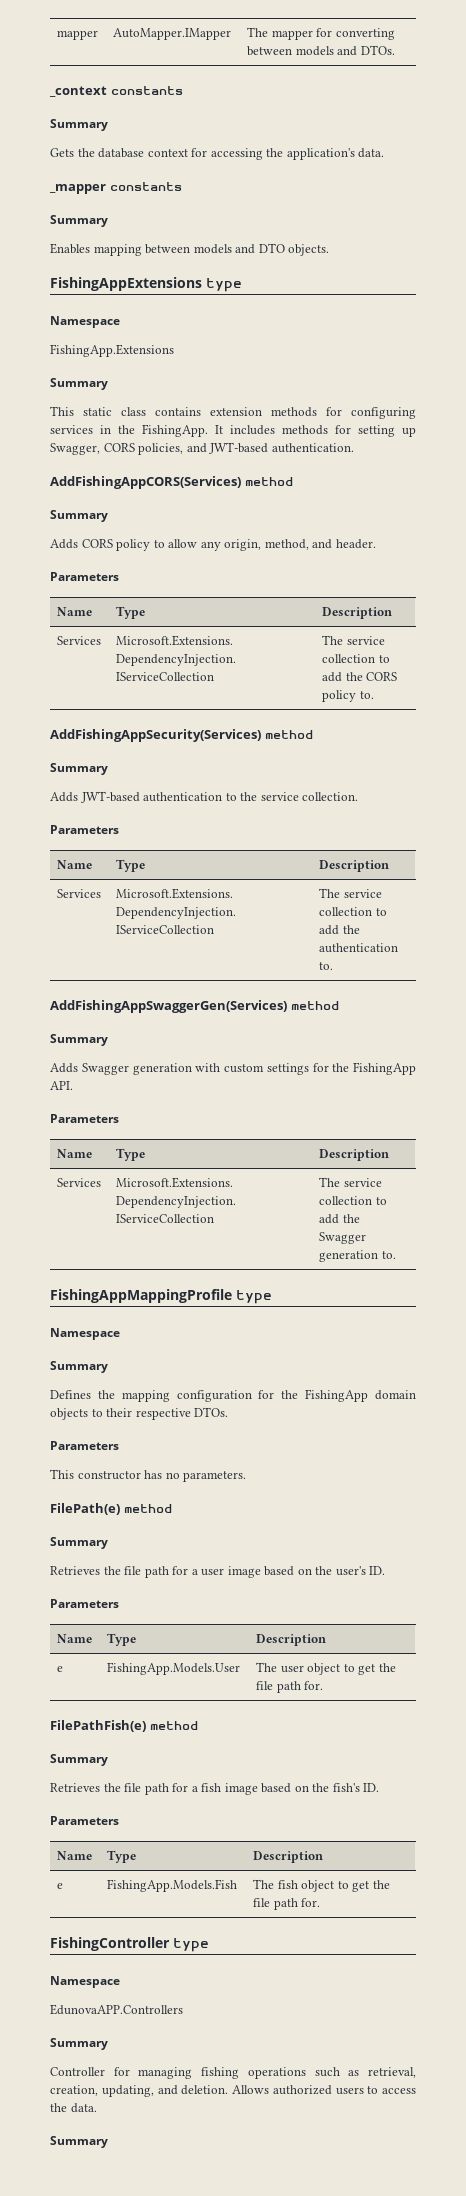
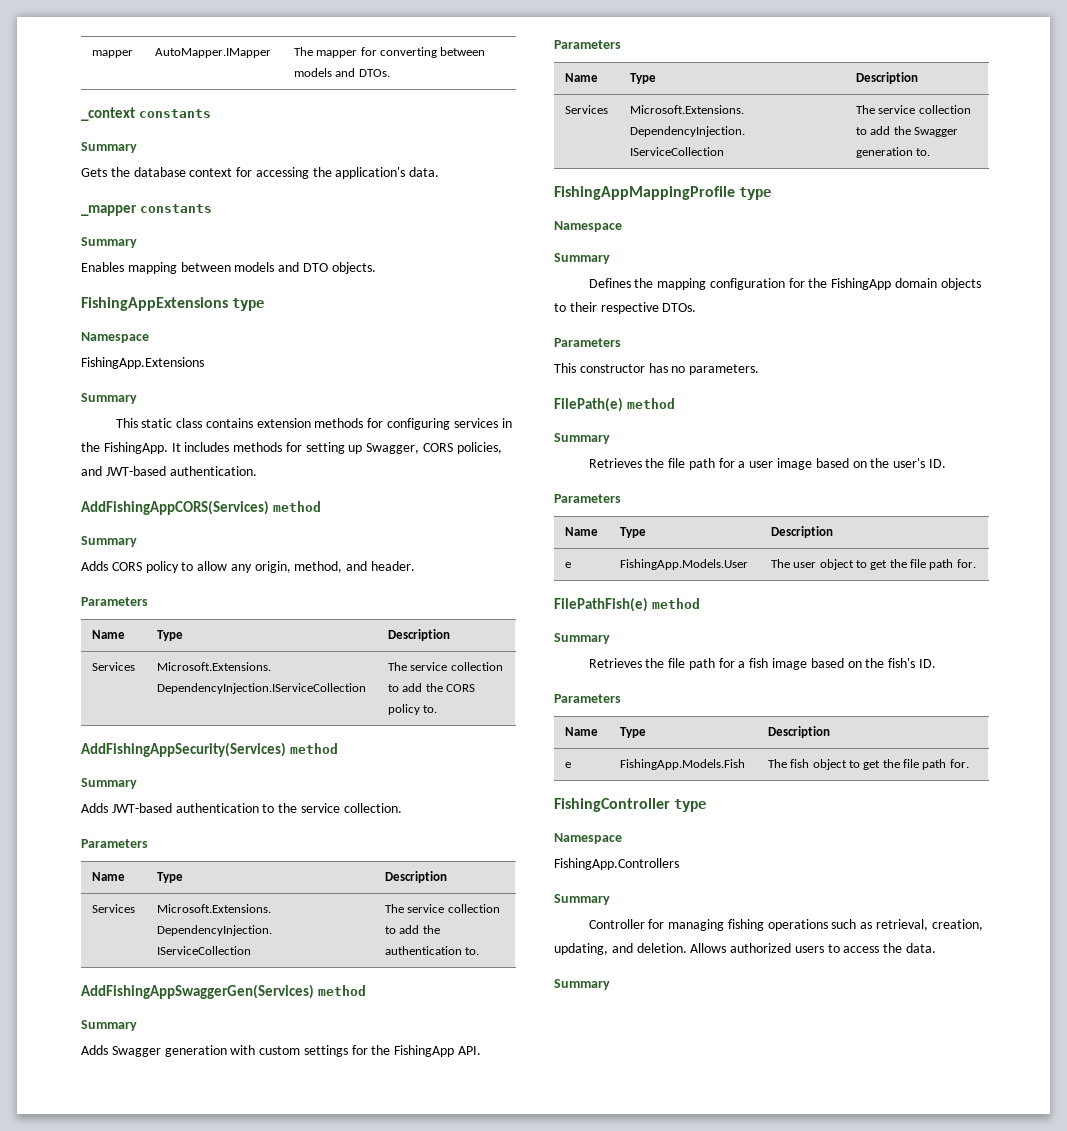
[50,2004,183,2015] EdunovaAPP.Controllers -> [554,858,679,870] FishingApp.Controllers

